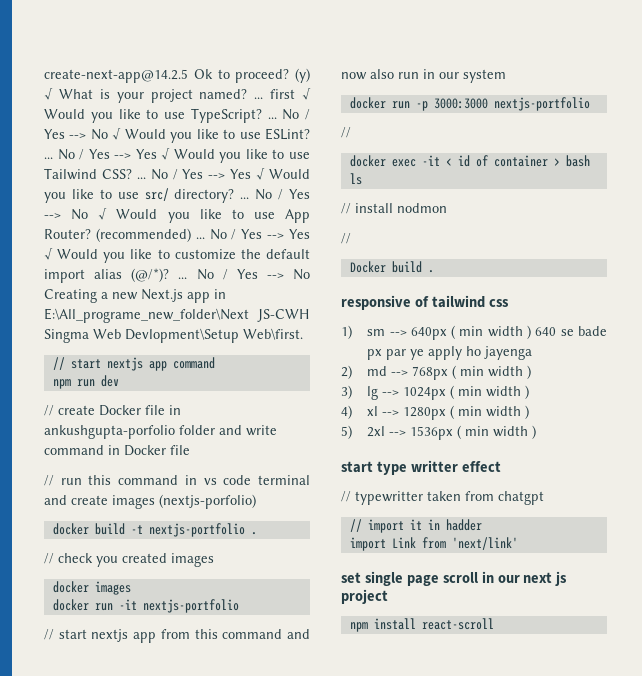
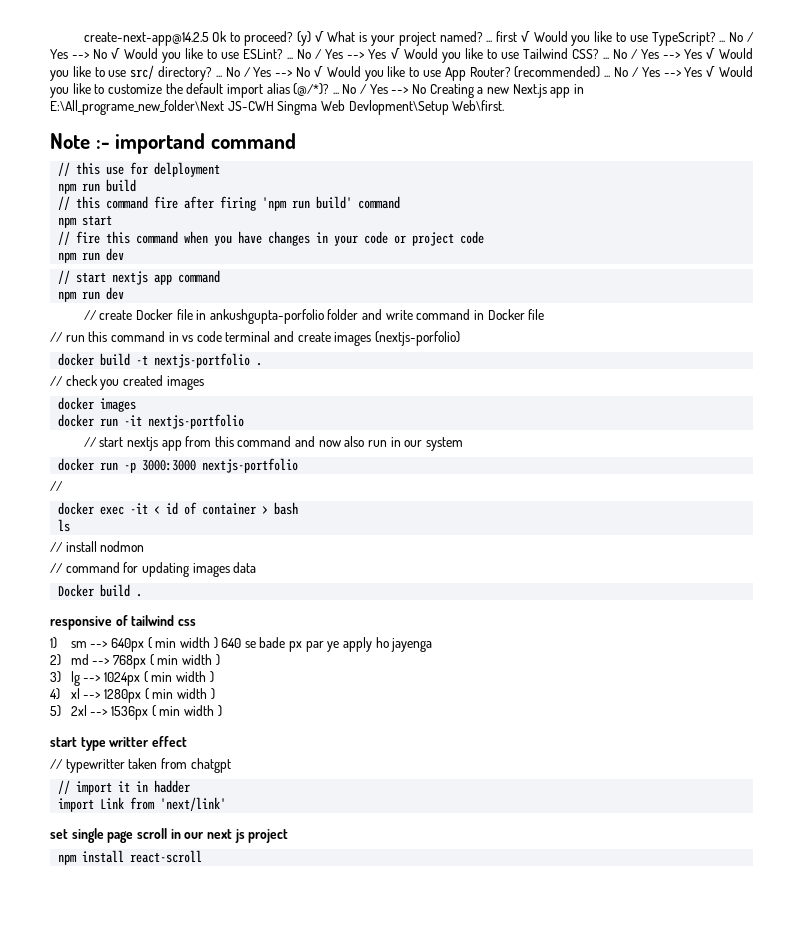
(303, 334) none -> [50,133,297,154] [58,162,221,177] [58,179,137,194] [58,196,401,211] [58,215,113,228] [58,231,485,246] [58,248,125,263] // Note :- importand command // // this use for delployment // npm run build // // this command fire after firing 'npm run build' command // npm start // // fire this command when you have changes in your code or project code // npm run dev
(351, 238) none -> [65,562,257,577] command for updating images data

